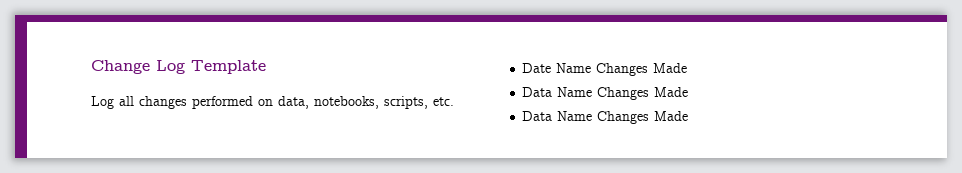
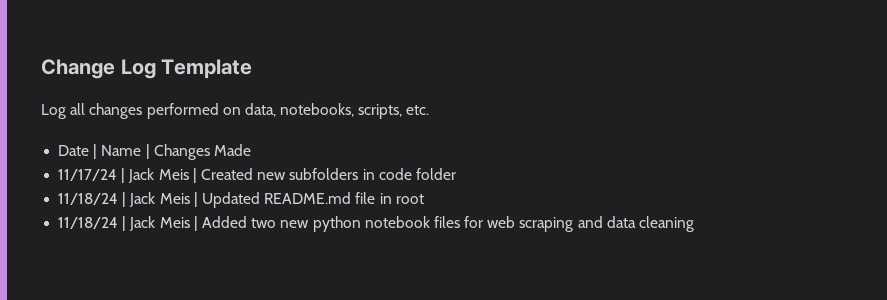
[556,63,688,76] [522,87,689,100] [522,111,689,124] Name Changes Made // Data Name Changes Made // Data Name Changes Made -> [93,144,251,160] [58,168,456,183] [58,192,424,208] [58,216,695,232] | Name | Changes Made // 11/17/24 | Jack Meis | Created new subfolders in code folder // 11/18/24 | Jack Meis | Updated README.md file in root // 11/18/24 | Jack Meis | Added two new python notebook files for web scraping and data cleaning

